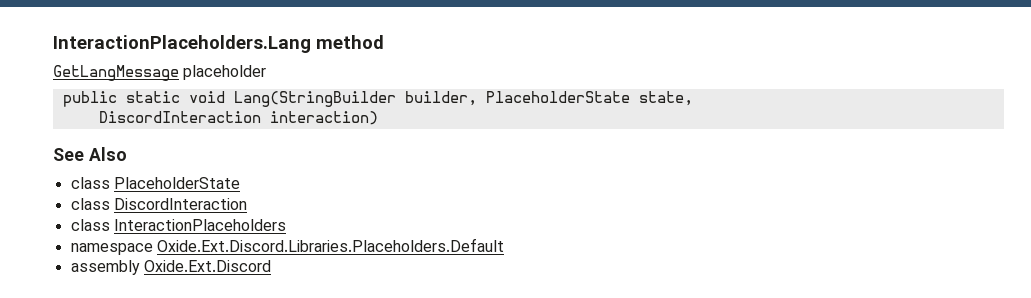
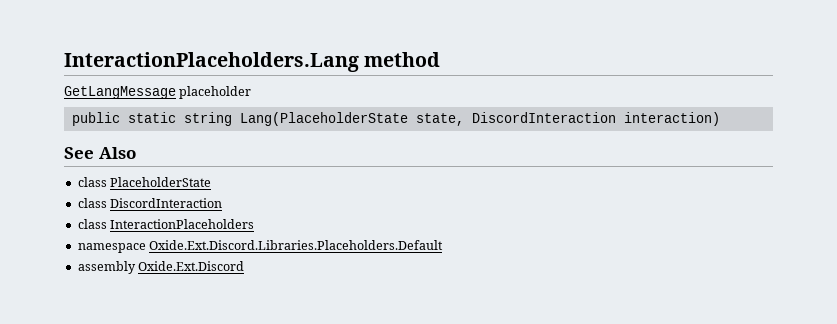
[188,91,630,107] void Lang(StringBuilder builder, PlaceholderState -> [183,112,408,126] string Lang(PlaceholderState
(693, 98) // -> (464, 119) none

